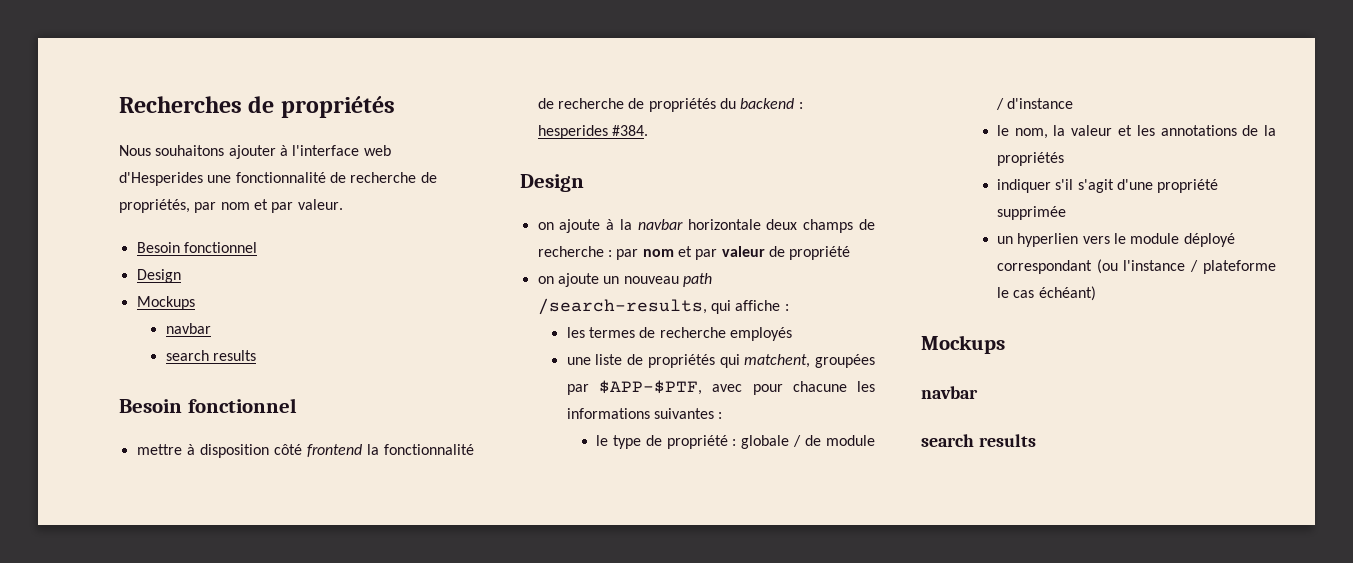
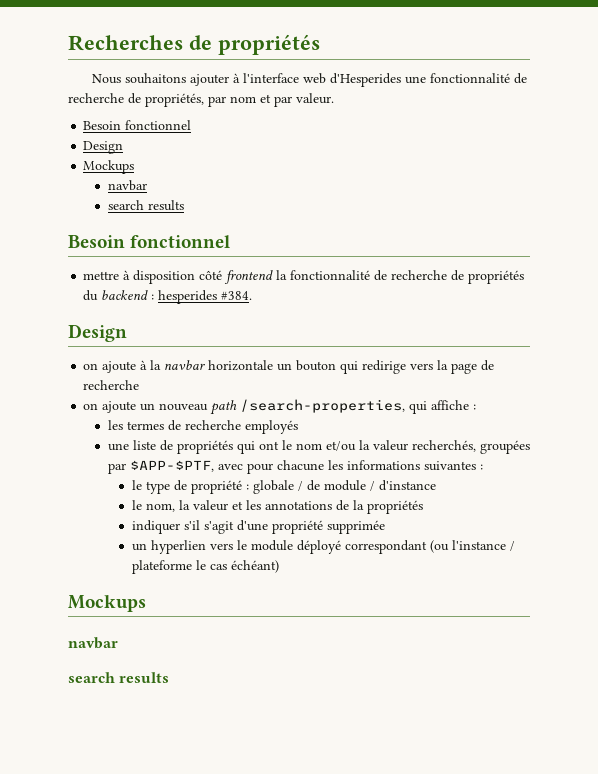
[766,219,875,233] [537,246,851,260] deux champs de recherche : par nom et par valeur de propriété -> [277,360,495,374] [83,380,140,390] un bouton qui redirige vers la page de recherche
[537,298,707,315] /search-results, -> [240,399,406,413] /search-properties,
[744,354,811,368] matchent, -> [258,440,476,452] ont le nom et/ou la valeur recherchés,

